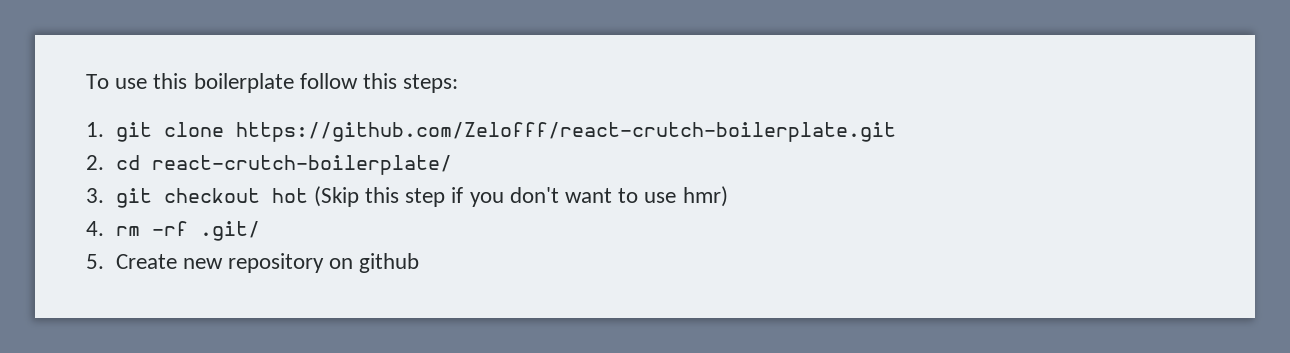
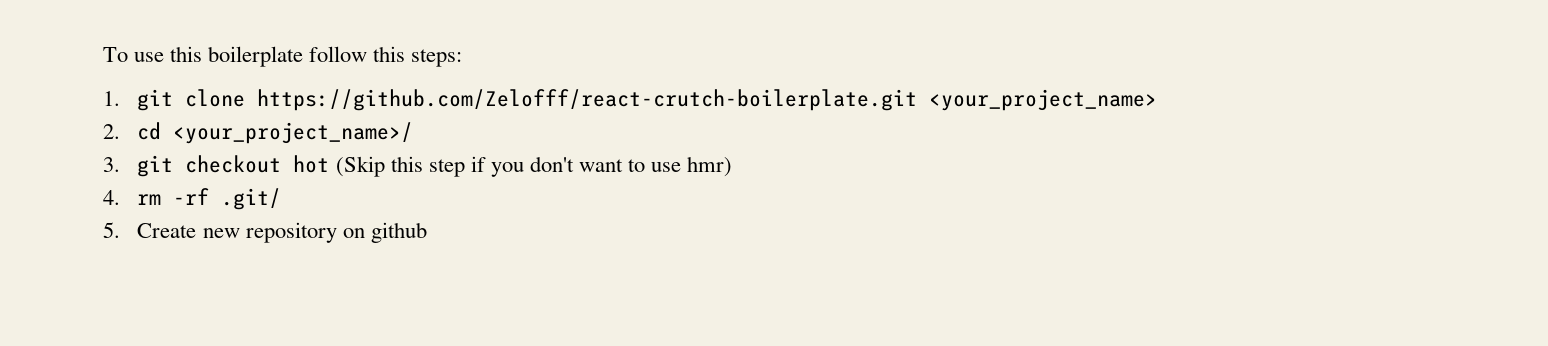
(896, 132) none -> [929,89,1158,111] <your_project_name>
[151,155,452,175] react-crutch-boilerplate/ -> [173,122,414,144] <your_project_name>/

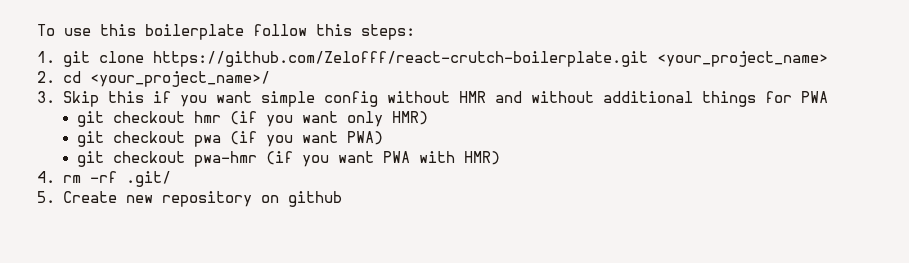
[137,155,733,177] git checkout hot (Skip this step if you don't want to use hmr) -> [62,91,828,107] [76,111,428,127] [76,131,383,147] [76,151,500,167] Skip this if you want simple config without HMR and without additional things for PWA // git checkout hmr (if you want only HMR) // git checkout pwa (if you want PWA) // git checkout pwa-hmr (if you want PWA with HMR)

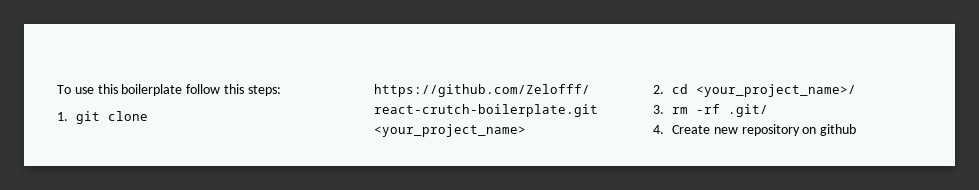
[62,91,828,107] [76,111,428,127] [76,131,383,147] [76,151,500,167] [37,171,55,183] Skip this if you want simple config without HMR and without additional things for PWA // git checkout hmr (if you want only HMR) // git checkout pwa (if you want PWA) // git checkout pwa-hmr (if you want PWA with HMR) // 4. -> (664, 109) none
[37,191,55,203] 5. -> [653,125,664,134] 4.

